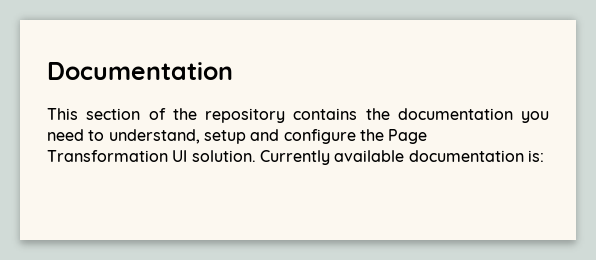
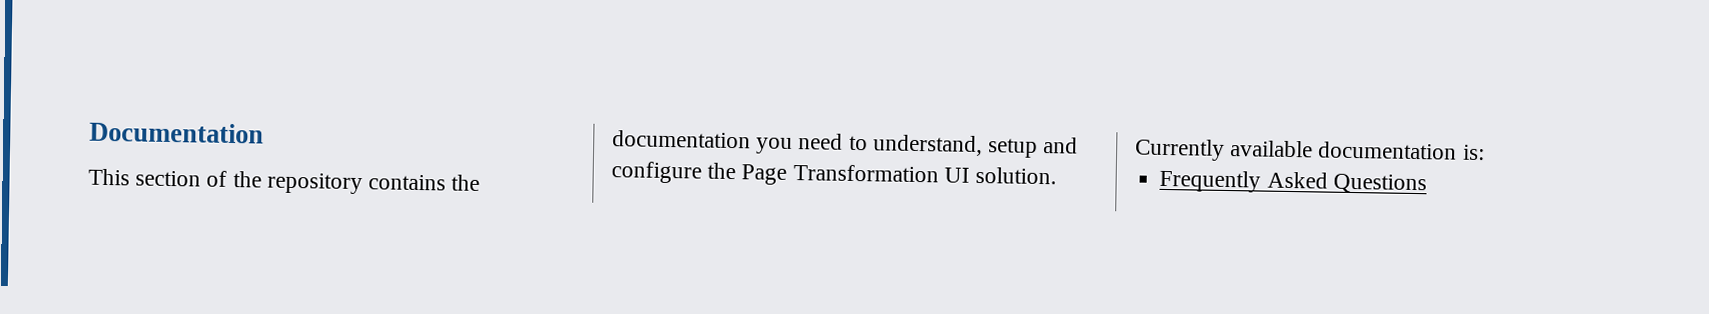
(544, 156) none -> [1159,169,1427,195] // Frequently Asked Questions

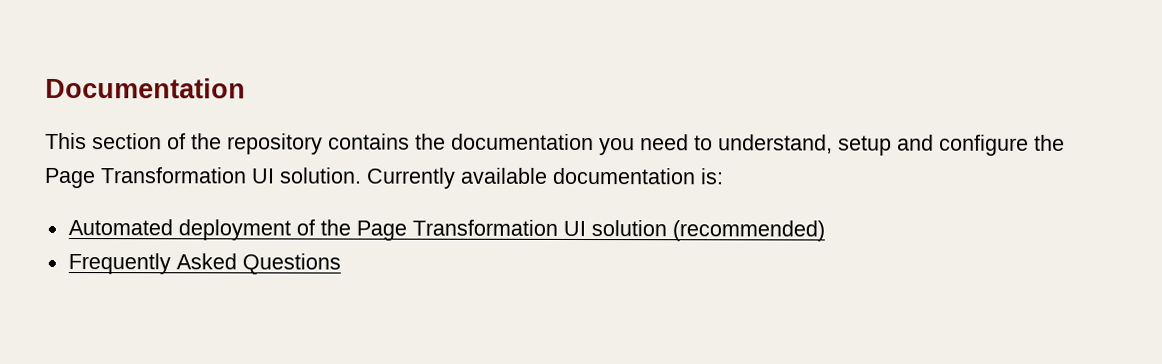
(1485, 152) none -> [67,219,825,242] // Automated deployment of the Page Transformation UI solution (recommended)

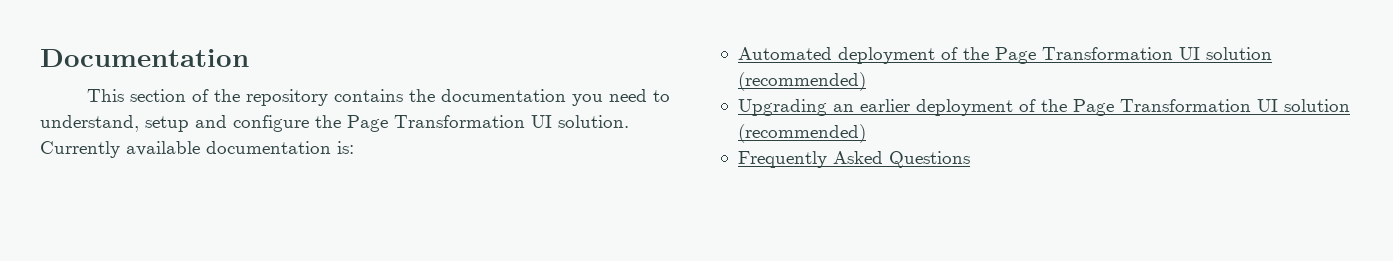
(825, 231) none -> [737,99,1350,116] [737,124,866,143] // Upgrading an earlier deployment of the Page Transformation UI solution (recommended)

